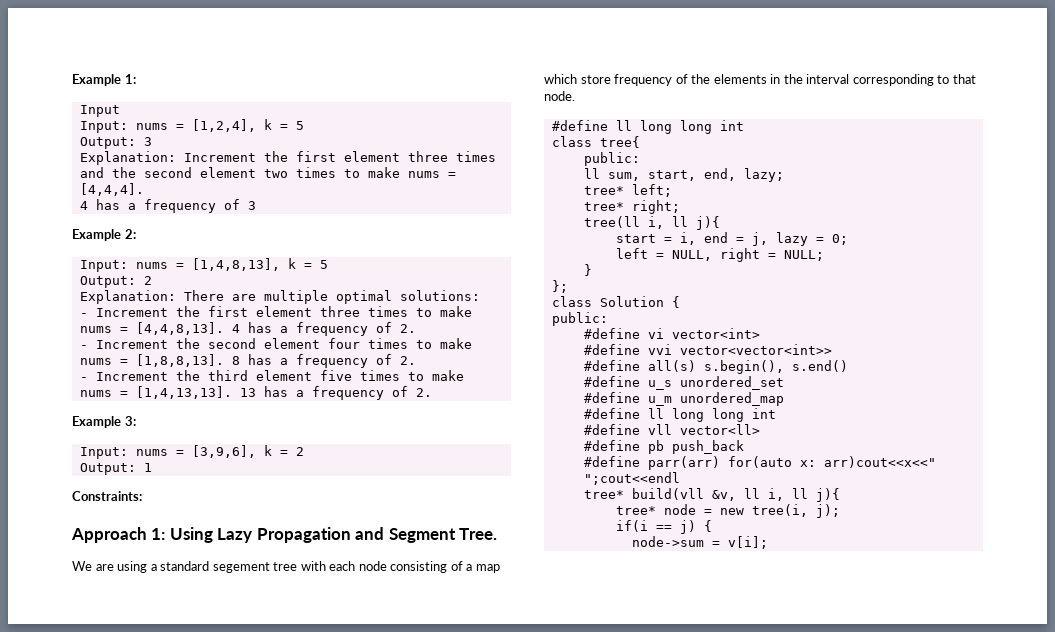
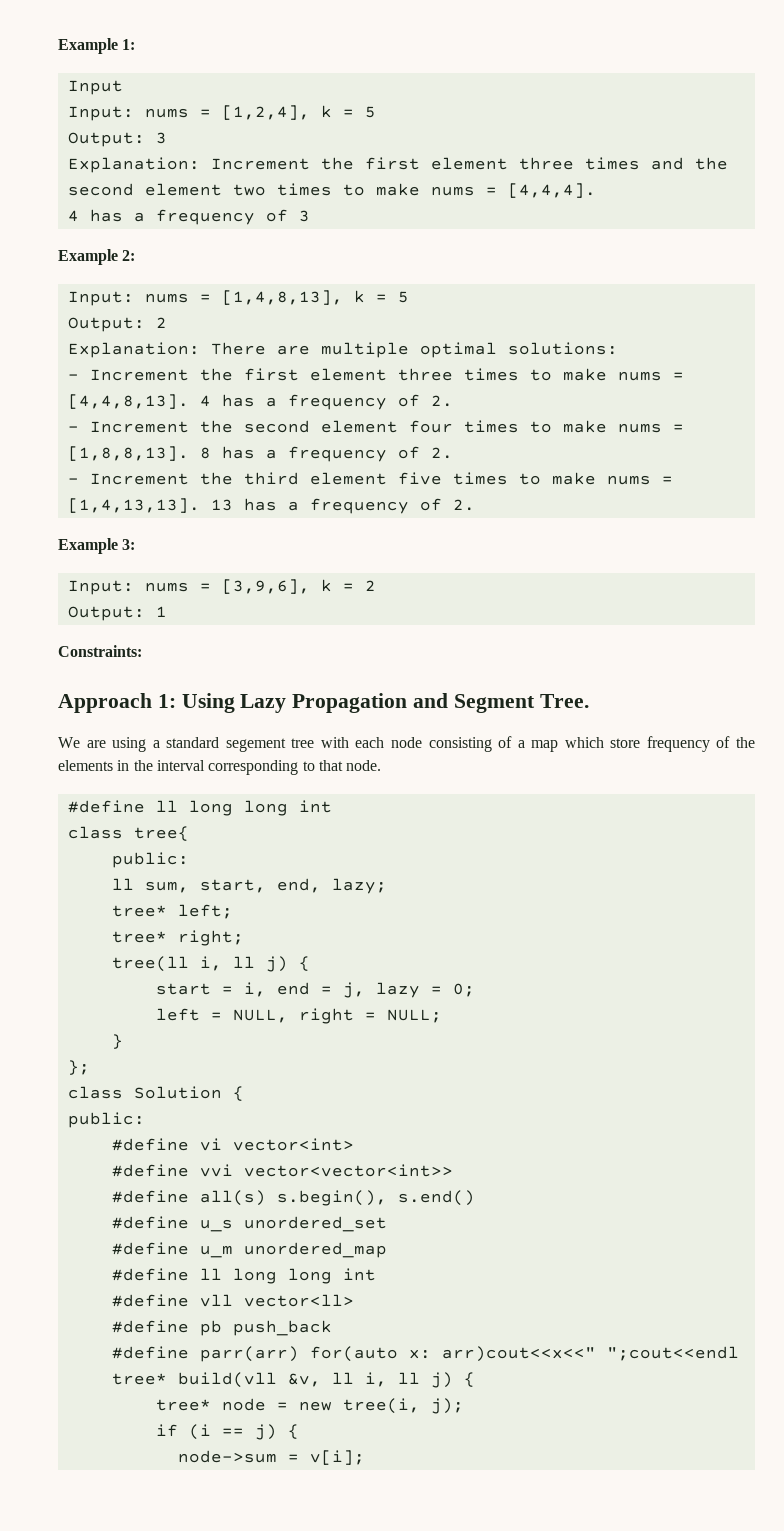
[695,216,720,230] j){ -> [265,956,310,972] j) {
[815,488,840,502] j){ -> [430,1372,475,1388] j) {
[615,520,648,532] if(i -> [155,1424,211,1440] if (i

